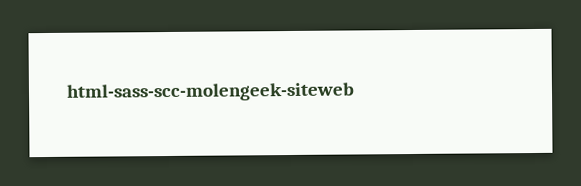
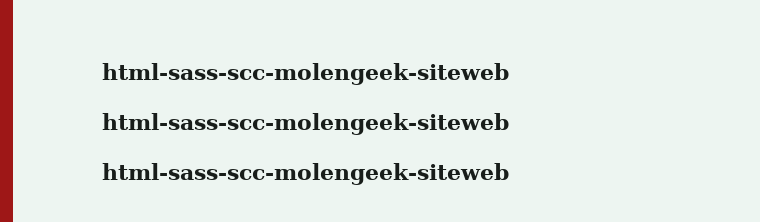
[66,82,355,102] html-sass-scc-molengeek-siteweb -> [102,63,509,85] [102,113,509,135] [102,163,509,185] html-sass-scc-molengeek-siteweb // html-sass-scc-molengeek-siteweb // html-sass-scc-molengeek-siteweb

